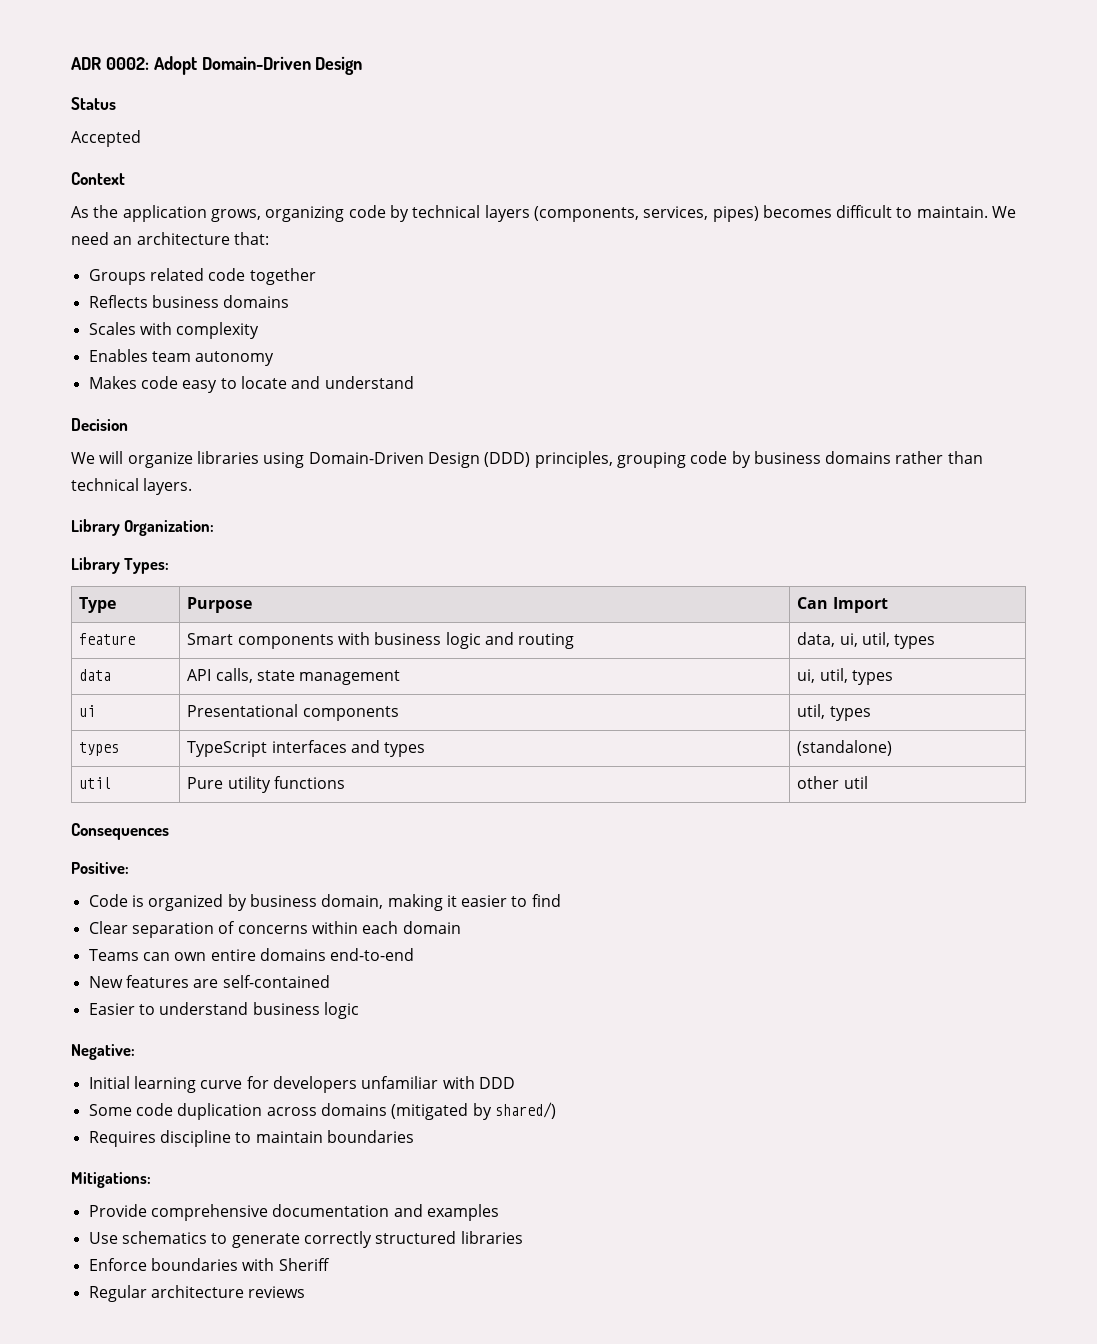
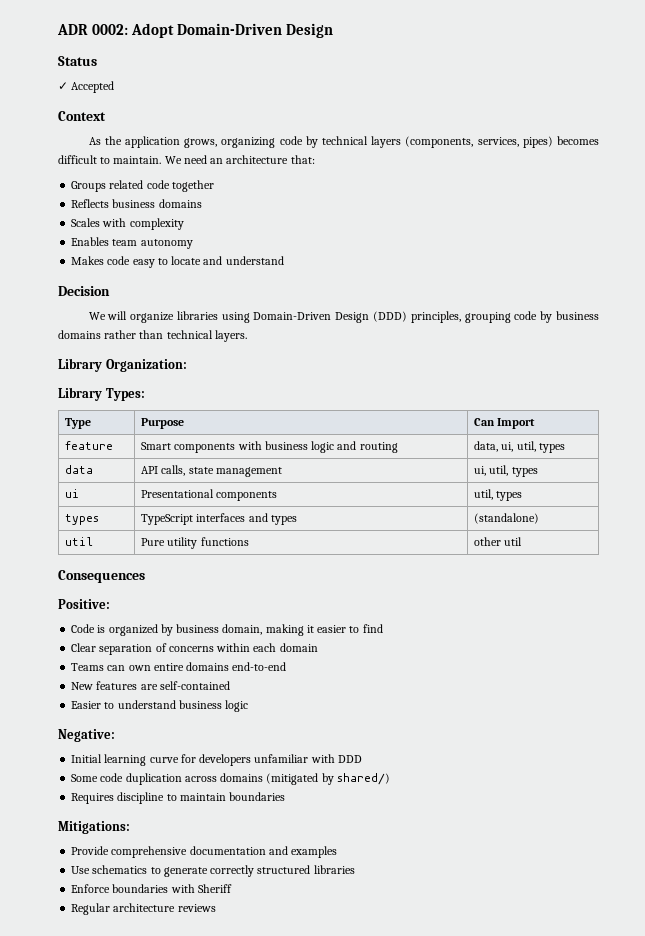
(116, 103) none -> [58,82,68,90] ✓

